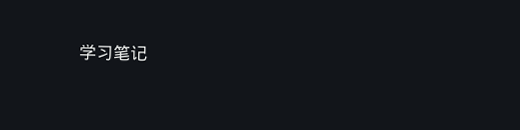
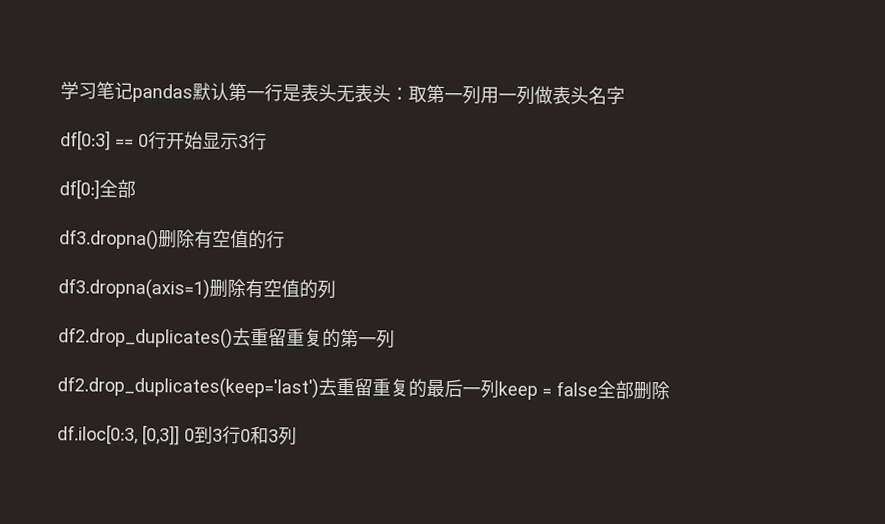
(148, 53) none -> [132,82,625,105] [60,130,267,151] [59,179,136,200] [59,229,285,251] [58,278,336,300] [58,327,395,349] [57,376,670,401] [57,424,297,446] pandas默认第一行是表头无表头：取第一列用一列做表头名字 // df[0:3] == 0行开始显示3行 // df[0:]全部 // df3.dropna()删除有空值的行 // df3.dropna(axis=1)删除有空值的列 // df2.drop_duplicates()去重留重复的第一列 // df2.drop_duplicates(keep='last')去重留重复的最后一列keep = false全部删除 // df.iloc[0:3, [0,3]] 0到3行0和3列

